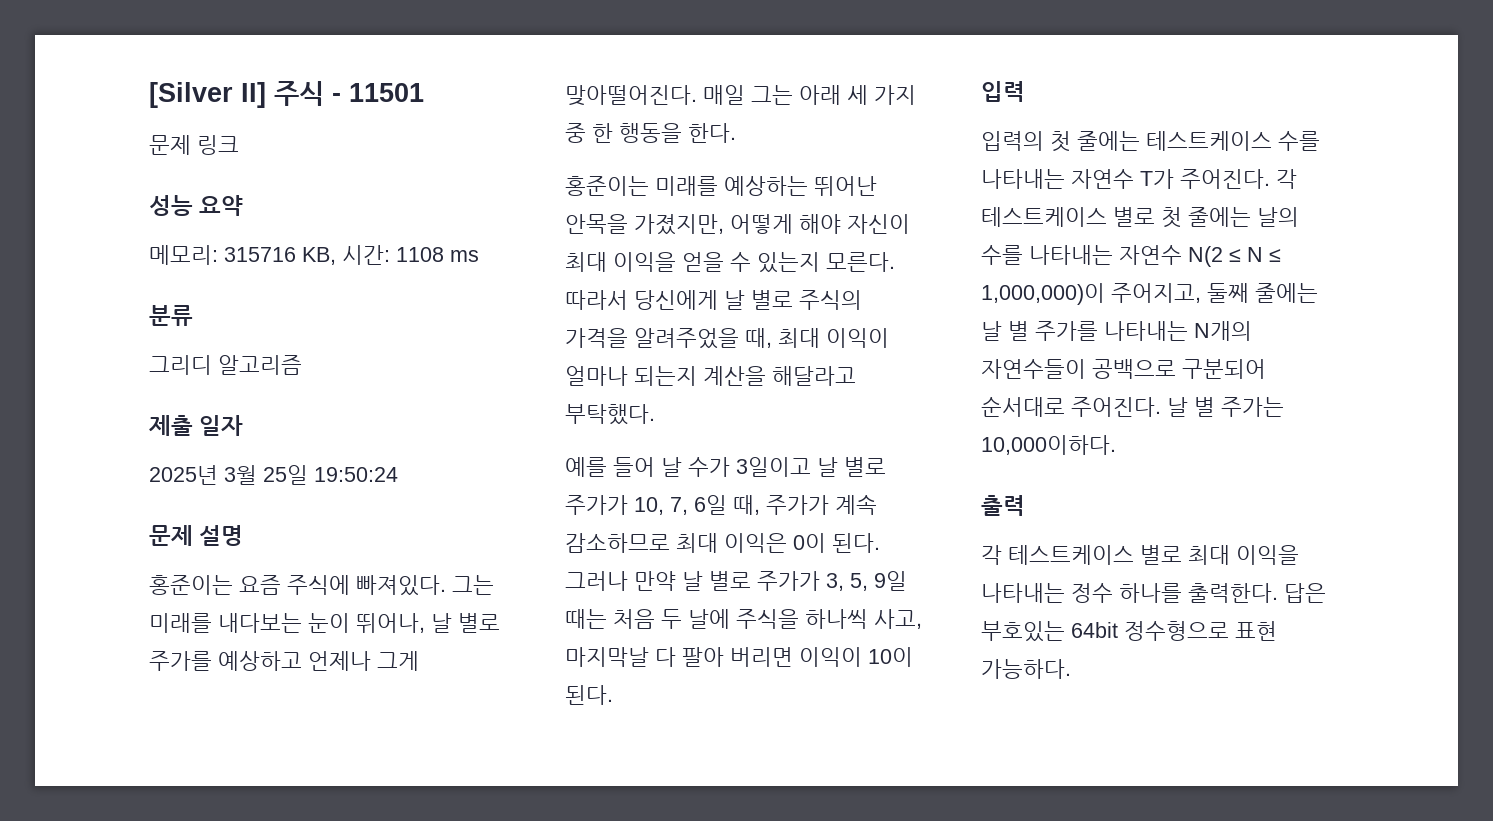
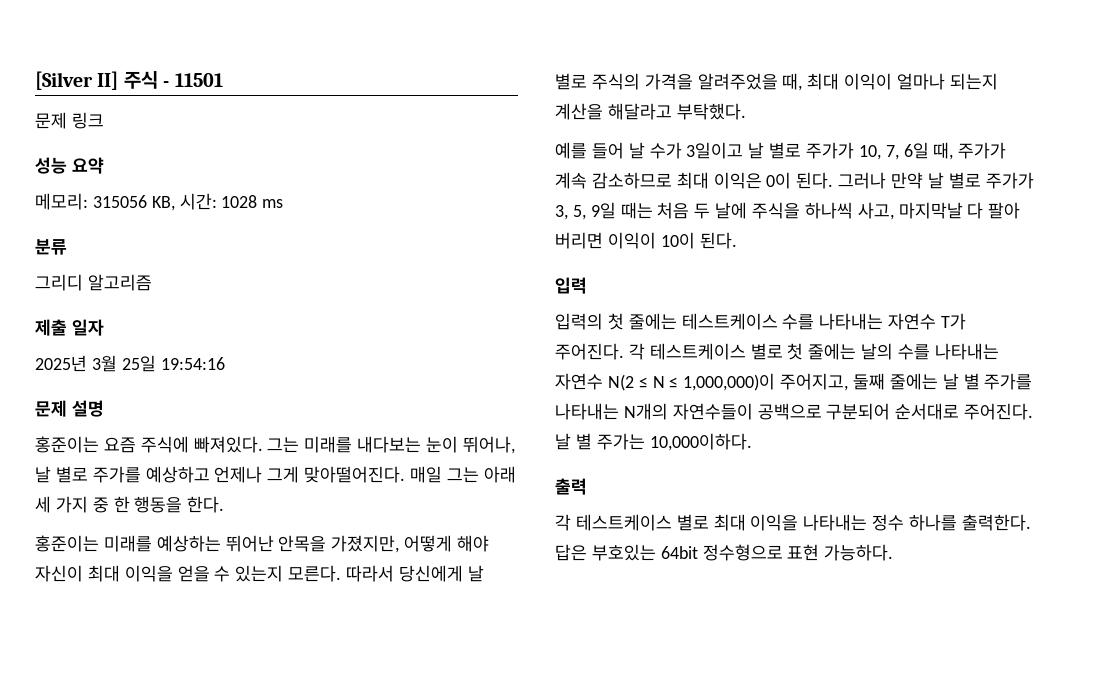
[224,247,296,262] 315716 -> [92,195,147,208] 315056
[396,247,444,262] 1108 -> [221,195,258,208] 1028
[314,467,398,482] 19:50:24 -> [160,357,225,370] 19:54:16

